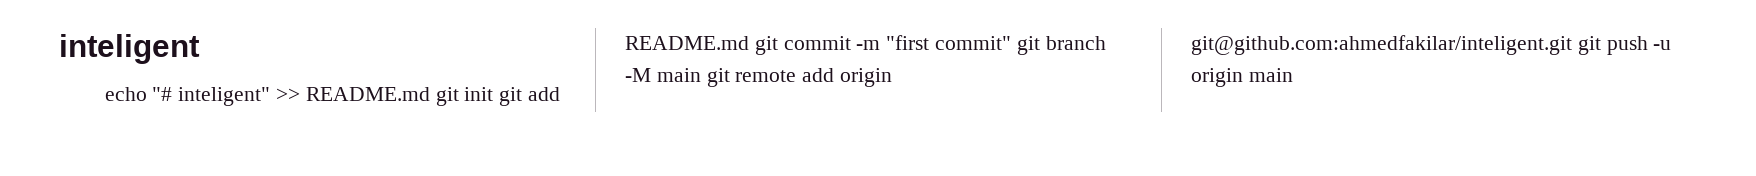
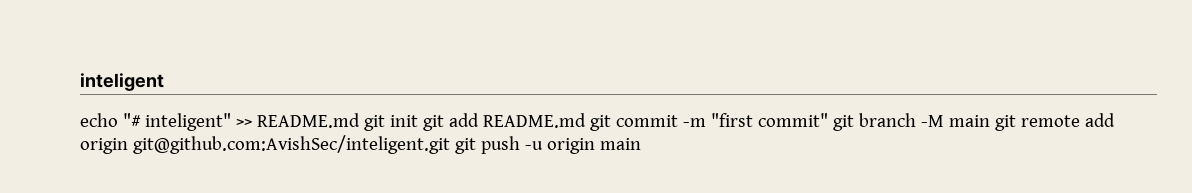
[1191,35,1572,55] git@github.com:ahmedfakilar/inteligent.git -> [132,135,450,154] git@github.com:AvishSec/inteligent.git

